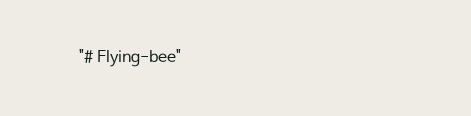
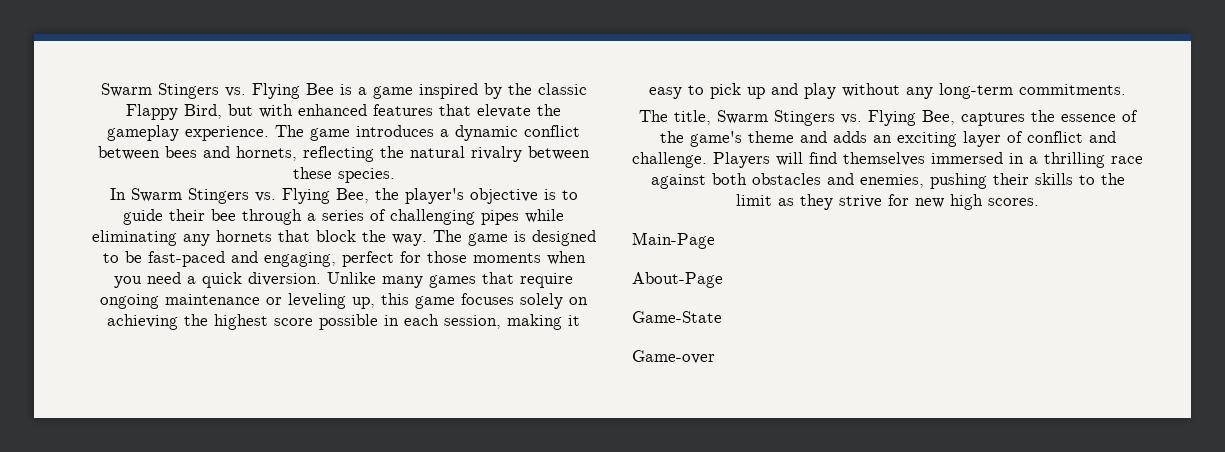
[79,49,182,67] "# Flying-bee" -> [100,83,587,99] [126,104,561,120] [107,125,580,141] [98,146,590,162] [292,167,395,183] [109,188,578,204] [123,209,564,225] [91,230,596,246] [102,251,586,267] [114,272,573,288] [100,293,588,309] [107,314,580,330] [649,83,1126,99] [639,110,1138,126] [659,131,1116,147] [632,152,1143,168] [650,173,1125,189] [736,194,1039,210] [632,232,715,249] [632,272,723,288] [632,311,722,323] [632,350,715,364] Swarm Stingers vs. Flying Bee is a game inspired by the classic Flappy Bird, but with enhanced features that elevate the gameplay experience. The game introduces a dynamic conflict between bees and hornets, reflecting the natural rivalry between these species. // In Swarm Stingers vs. Flying Bee, the player's objective is to guide their bee through a series of challenging pipes while eliminating any hornets that block the way. The game is designed to be fast-paced and engaging, perfect for those moments when you need a quick diversion. Unlike many games that require ongoing maintenance or leveling up, this game focuses solely on achieving the highest score possible in each session, making it easy to pick up and play without any long-term commitments. // The title, Swarm Stingers vs. Flying Bee, captures the essence of the game's theme and adds an exciting layer of conflict and challenge. Players will find themselves immersed in a thrilling race against both obstacles and enemies, pushing their skills to the limit as they strive for new high scores. // Main-Page // About-Page // Game-State // Game-over

